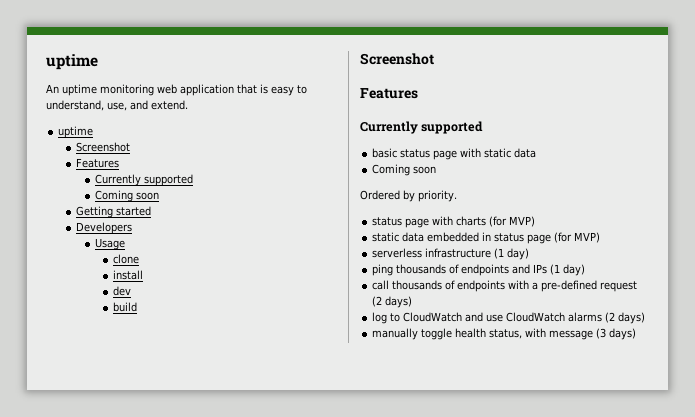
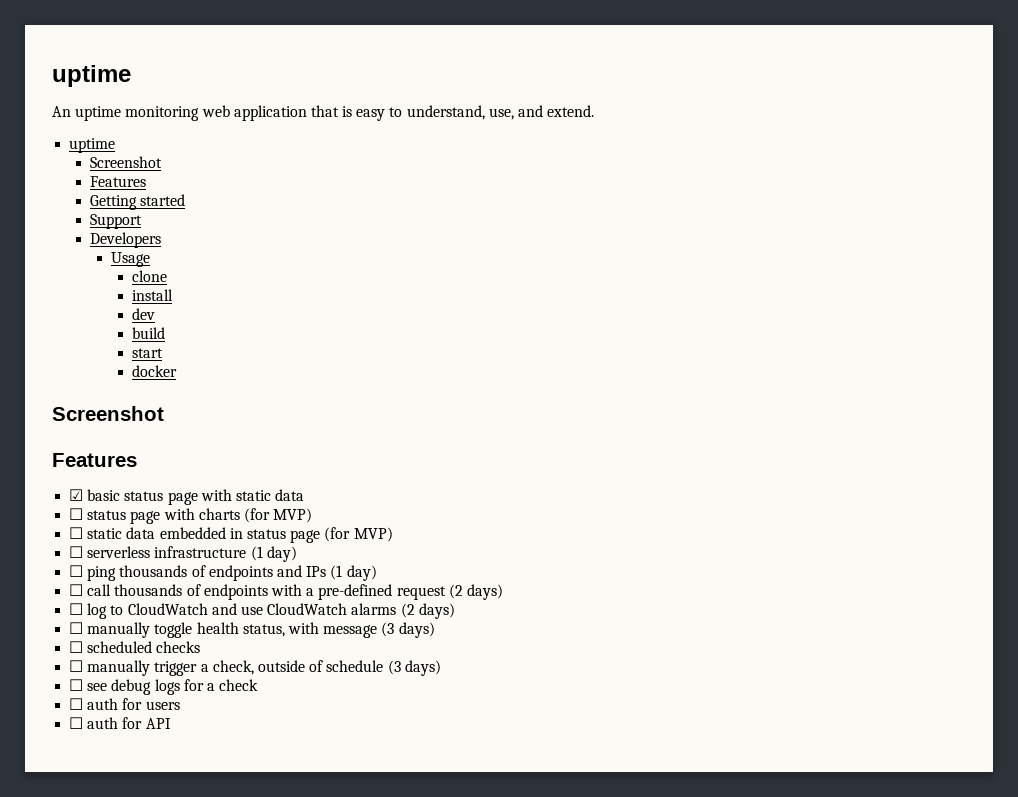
[94,174,193,186] [94,190,159,202] // Currently supported // Coming soon -> (147, 181) none
(152, 211) none -> [90,214,143,229] // Support
[360,53,434,65] [360,88,418,99] [360,121,484,134] // Screenshot // Features // Currently supported // -> [132,348,164,358] [132,365,178,377] [52,406,164,421] [52,453,137,467] [69,489,84,501] // start // docker // Screenshot // Features // ☑
[372,164,437,176] [360,190,457,202] Coming soon // Ordered by priority. // -> [69,508,84,520] ☐
(536, 221) none -> [69,527,84,539] ☐
(601, 237) none -> [69,546,84,558] ☐
(530, 254) none -> [69,565,84,577] ☐
(586, 270) none -> [69,584,84,596] ☐
(413, 302) none -> [69,603,84,615] ☐
(646, 318) none -> [69,622,84,634] ☐
(637, 334) none -> [69,641,201,653] [69,660,441,676] [69,679,259,695] [69,698,180,710] [69,717,171,729] // ☐ scheduled checks // ☐ manually trigger a check, outside of schedule (3 days) // ☐ see debug logs for a check // ☐ auth for users // ☐ auth for API

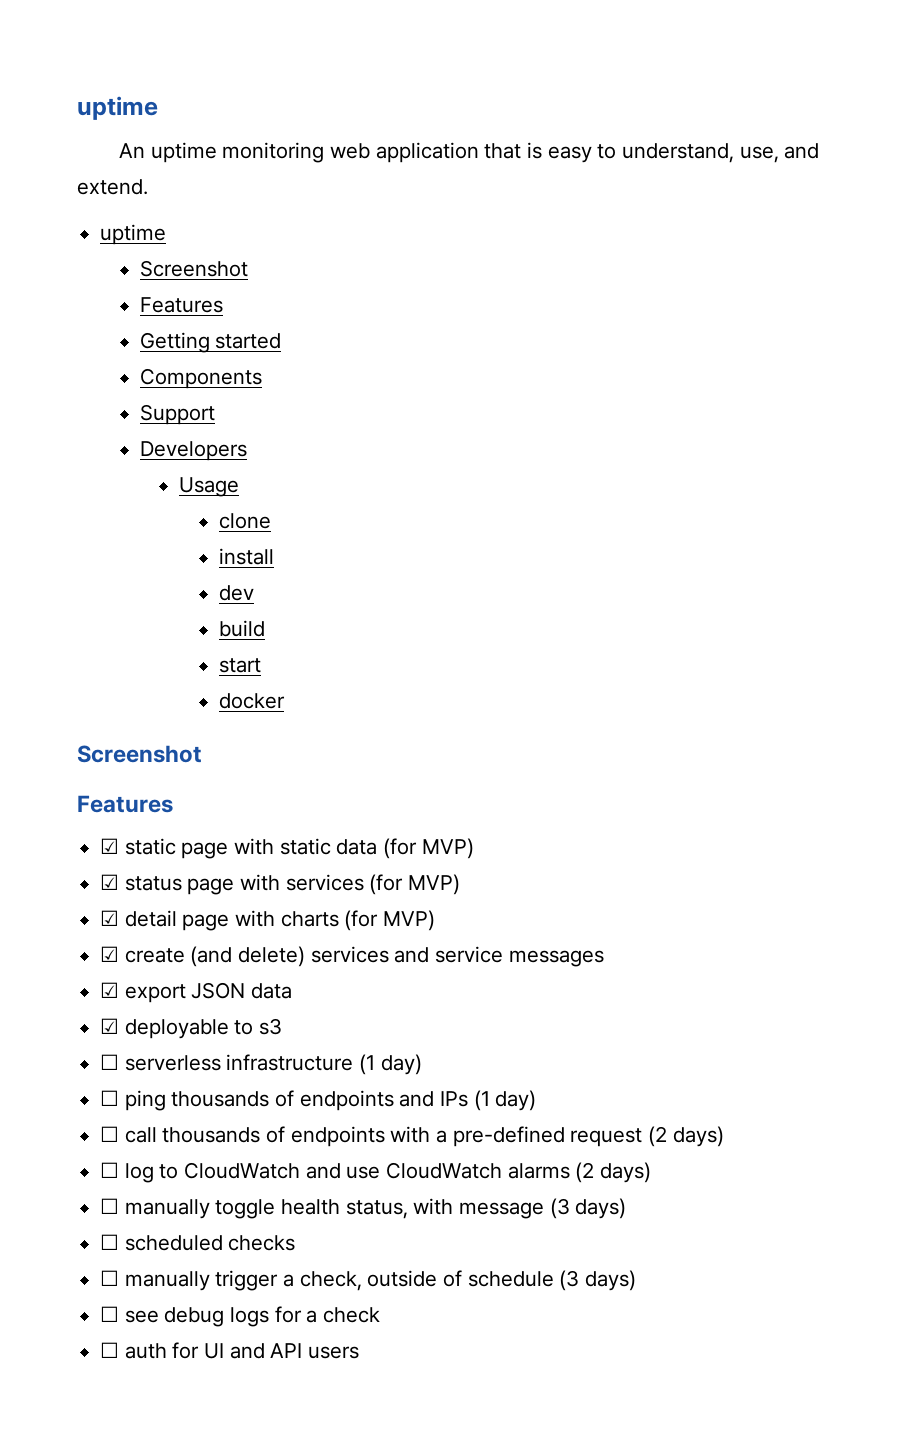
(186, 200) none -> [139,368,262,389] // Components
[87,489,164,501] basic status -> [124,838,176,855] static
[69,508,313,524] [69,527,393,543] // ☐ status page with charts (for MVP) // ☐ static data embedded in status page (for MVP) -> [383,838,474,859] [100,874,461,895] [100,910,436,931] [100,946,604,967] [100,982,293,1003] [100,1018,283,1039] (for MVP) // ☑ status page with services (for MVP) // ☑ detail page with charts (for MVP) // ☑ create (and delete) services and service messages // ☑ export JSON data // ☑ deployable to s3
[145,701,180,710] [69,717,171,729] users // ☐ auth for API -> [204,1343,360,1359] UI and API users

